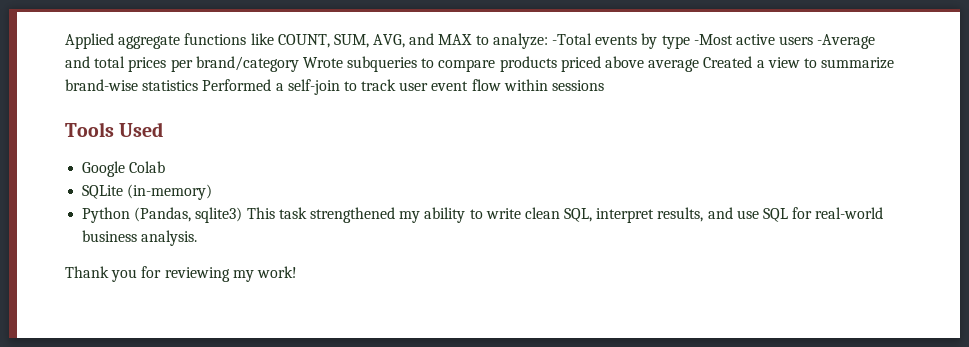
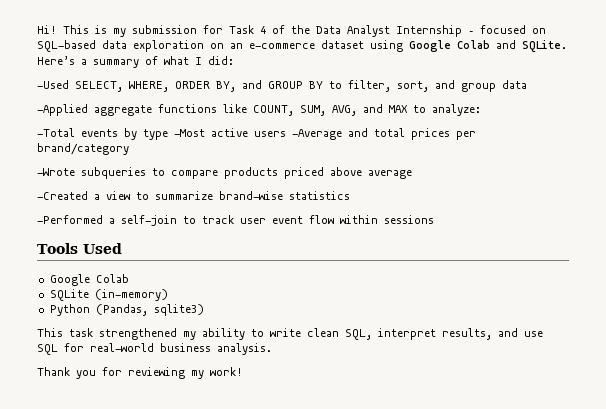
[65,33,114,49] Applied -> [37,25,546,37] [37,40,567,53] [37,56,234,68] [37,80,527,92] [37,104,88,116] Hi! This is my submission for Task 4 of the Data Analyst Internship – focused on SQL-based data exploration on an e-commerce dataset using Google Colab and SQLite. Here’s a summary of what I did: // -Used SELECT, WHERE, ORDER BY, and GROUP BY to filter, sort, and group data // -Applied
(548, 41) none -> (481, 110) //
[302,57,343,68] Wrote -> [37,168,75,176] // -Wrote
[703,56,753,68] Created -> [37,191,88,200] // -Created
[202,79,272,91] Performed -> [37,215,103,224] // -Performed
(243, 215) none -> (204, 310) //

